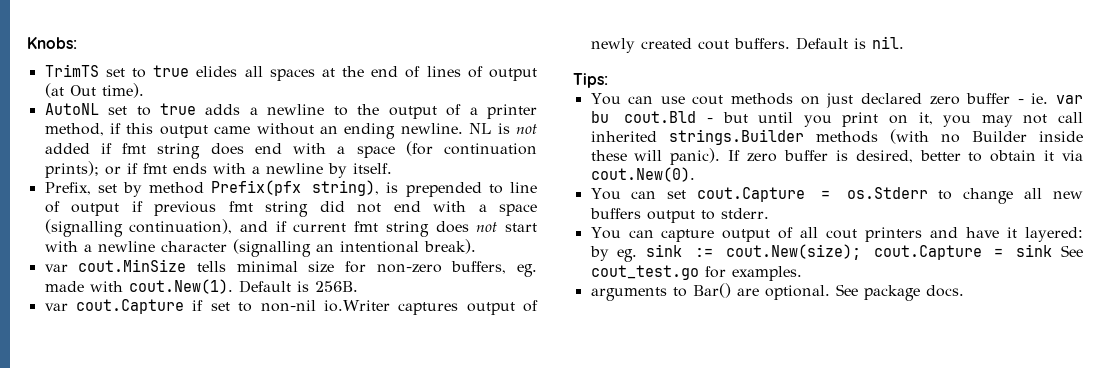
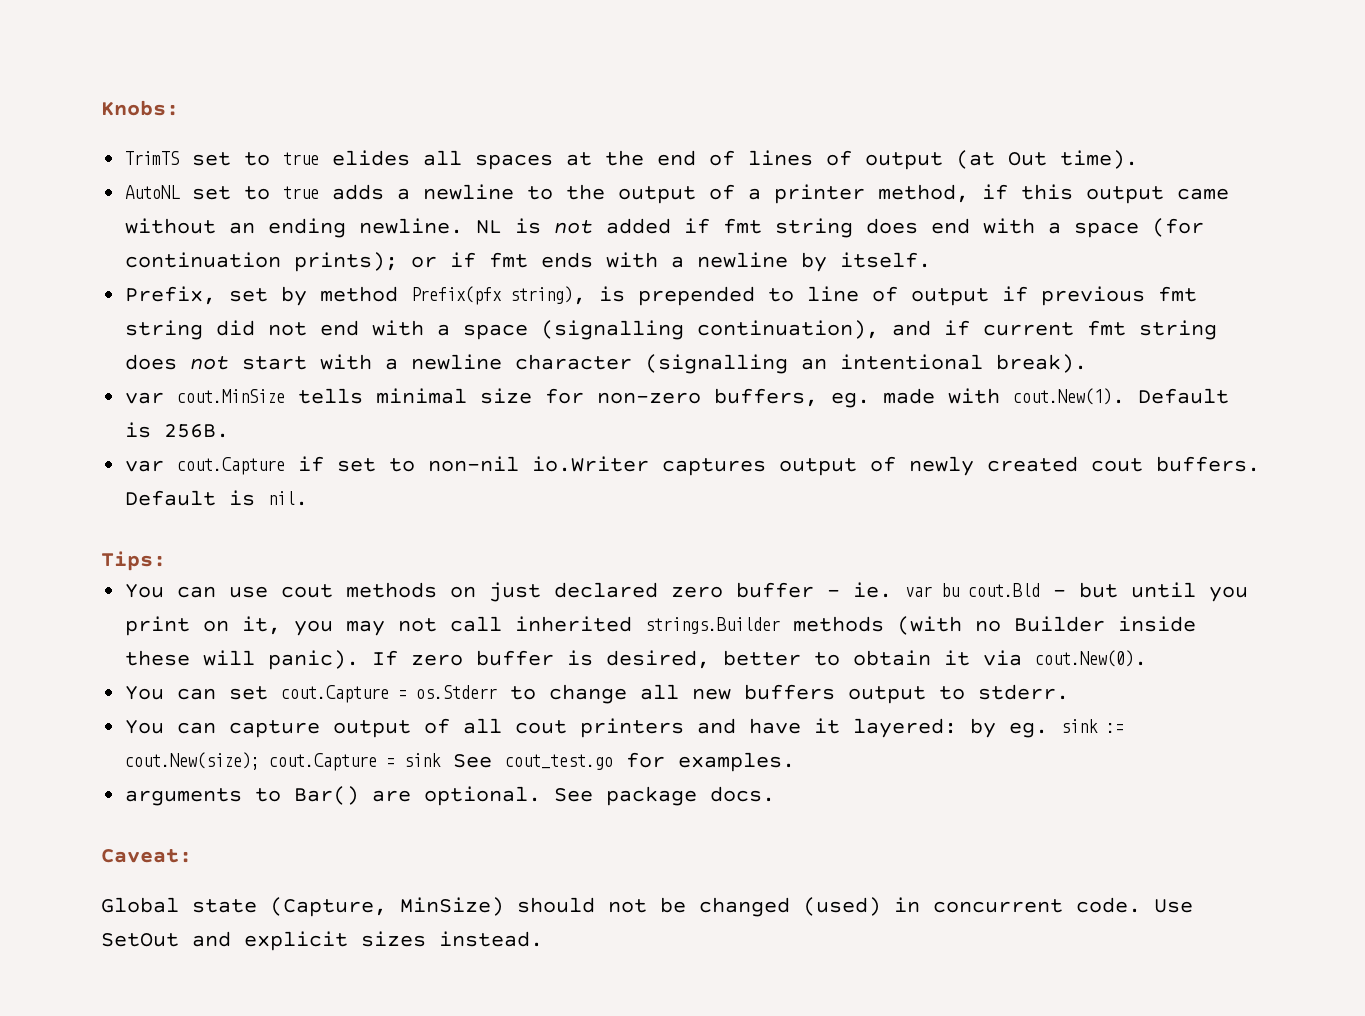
(964, 291) none -> [101,849,192,863] [101,897,1193,917] [101,931,543,951] // Caveat: // Global state (Capture, MinSize) should not be changed (used) in concurrent code. Use SetOut and explicit sizes instead.

